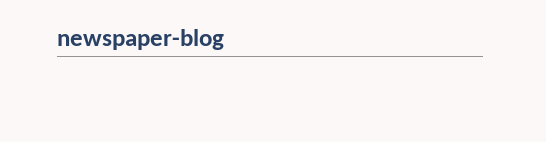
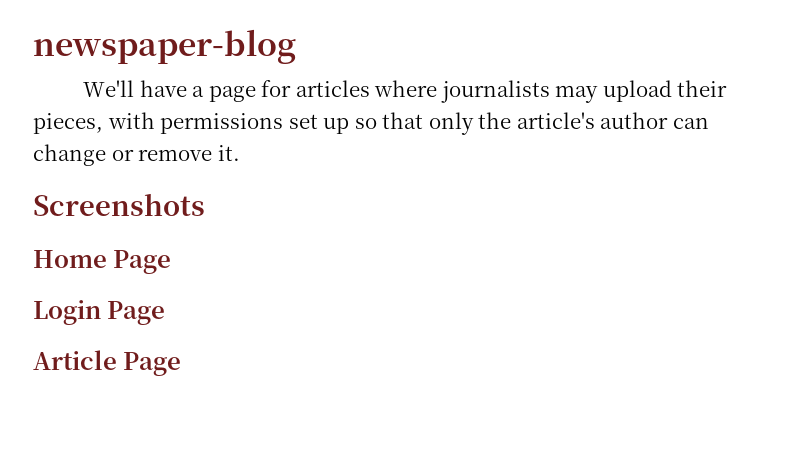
(224, 39) none -> [82,80,728,103] [33,112,709,135] [33,144,240,166] [33,193,205,216] [33,250,172,274] [33,300,166,325] [33,350,182,376] // We'll have a page for articles where journalists may upload their pieces, with permissions set up so that only the article's author can change or remove it. // Screenshots // Home Page // Login Page // Article Page

